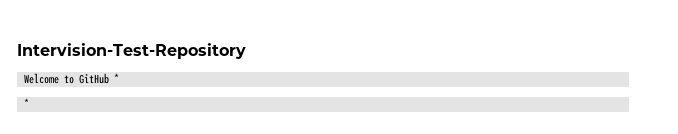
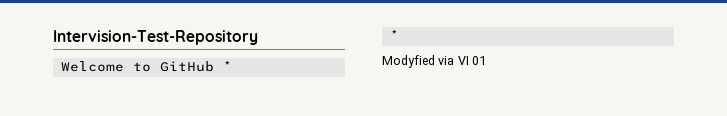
(29, 103) none -> [382,55,487,68] // Modyfied via VI 01

